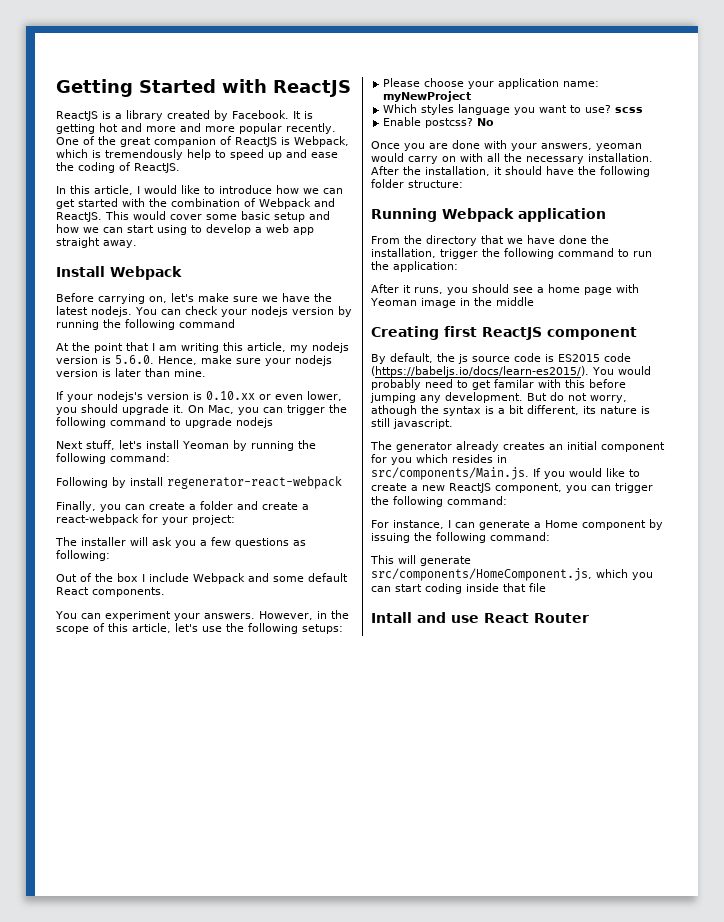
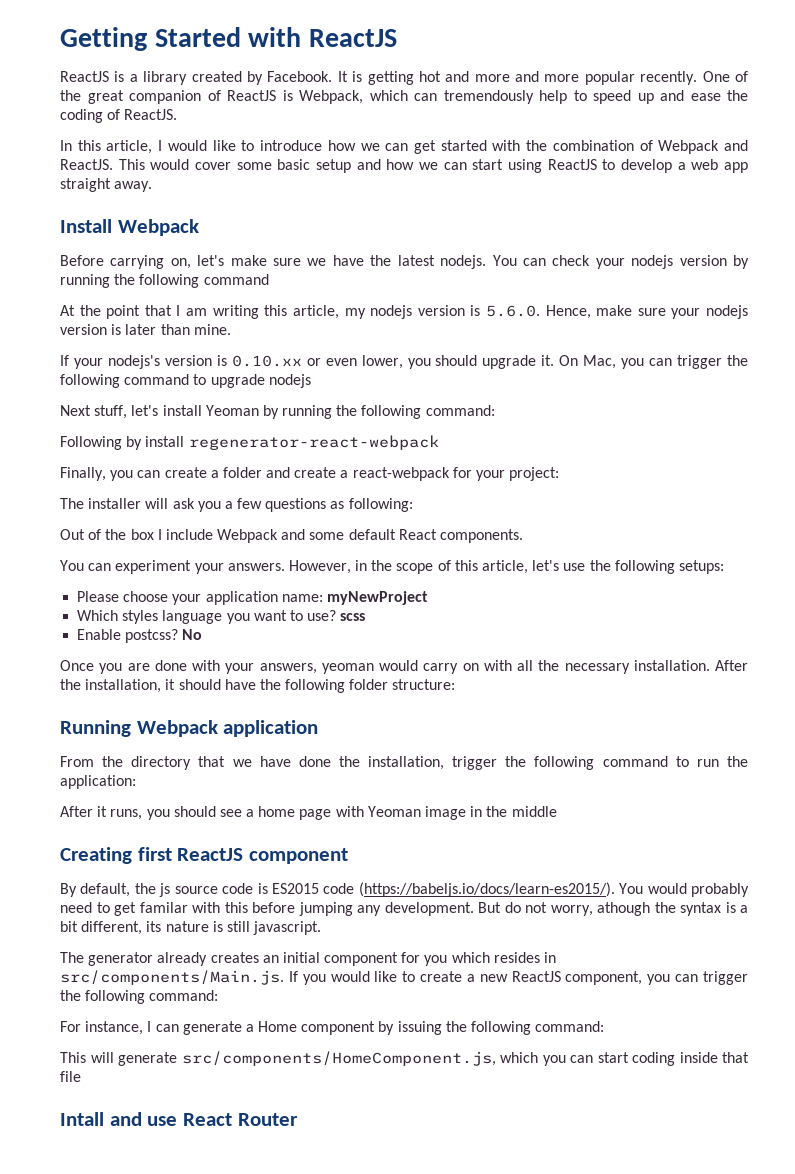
[92,150,101,158] is -> [414,93,437,101] can
(187, 230) none -> [547,159,597,170] ReactJS

